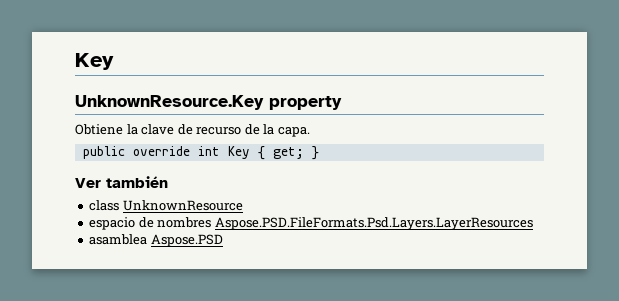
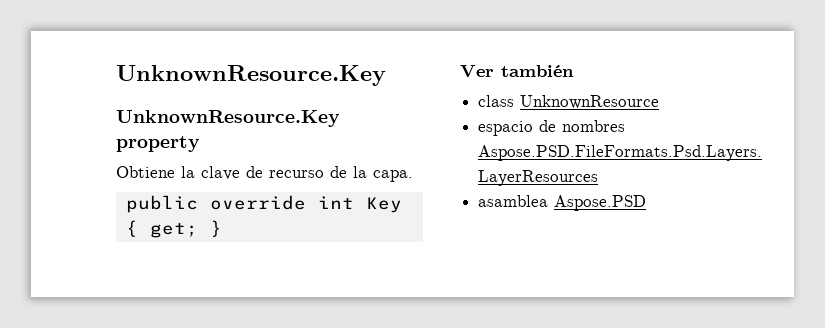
[75,53,114,70] Key -> [116,65,386,86] UnknownResource.Key

